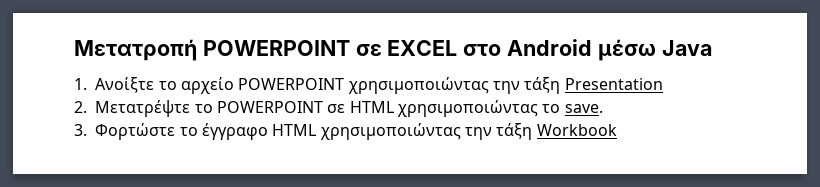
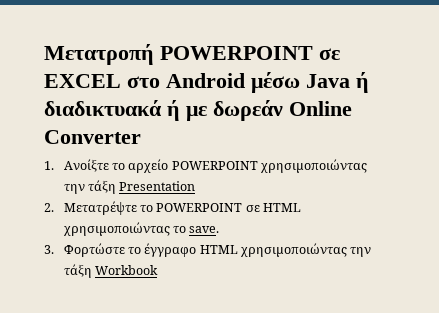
(712, 48) none -> [356,72,369,93] [44,100,352,121] [44,130,141,144] ή διαδικτυακά ή με δωρεάν Online Converter

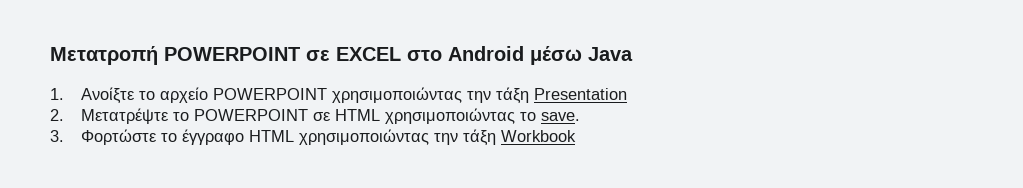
[356,72,369,93] [44,100,352,121] [44,130,141,144] ή διαδικτυακά ή με δωρεάν Online Converter -> (633, 54) none

